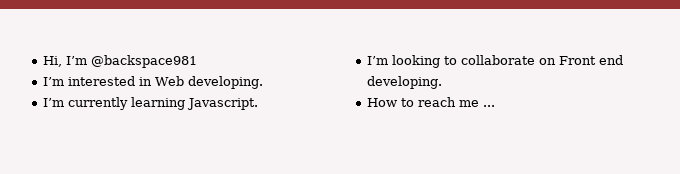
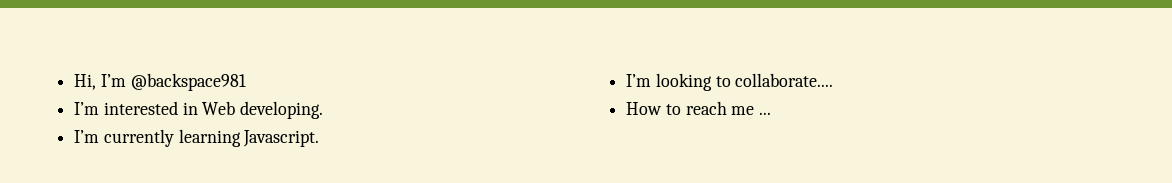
[460,55,623,65] [366,76,442,89] collaborate on Front end developing. -> [735,73,834,87] collaborate....

